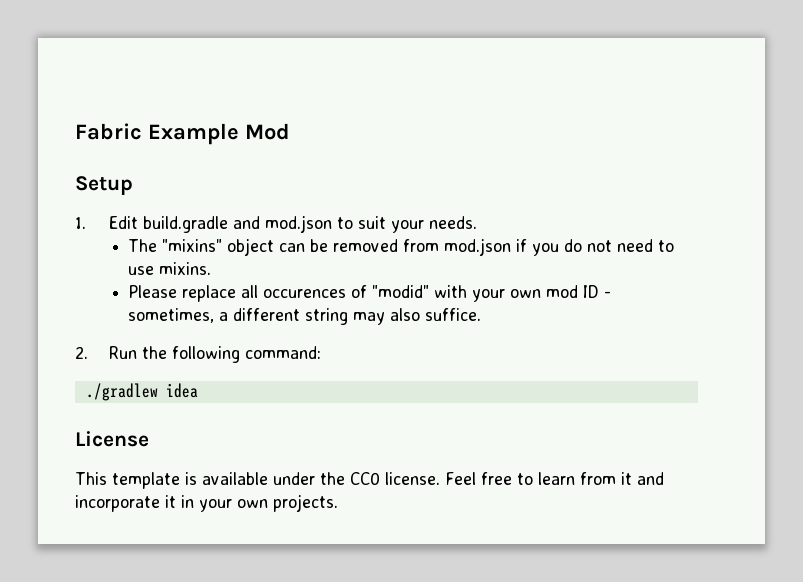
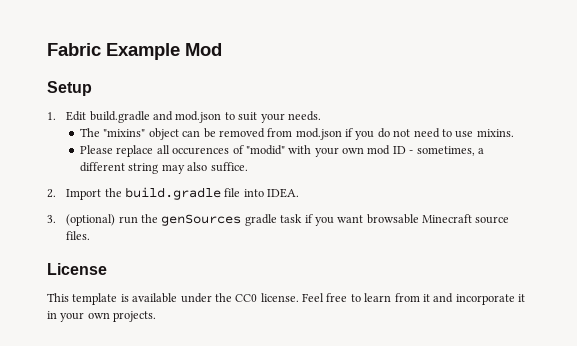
[109,346,322,363] [85,383,198,401] Run the following command: // ./gradlew idea -> [66,187,300,200] [47,214,510,226] [66,231,91,240] Import the build.gradle file into IDEA. // 3. (optional) run the genSources gradle task if you want browsable Minecraft source files.

